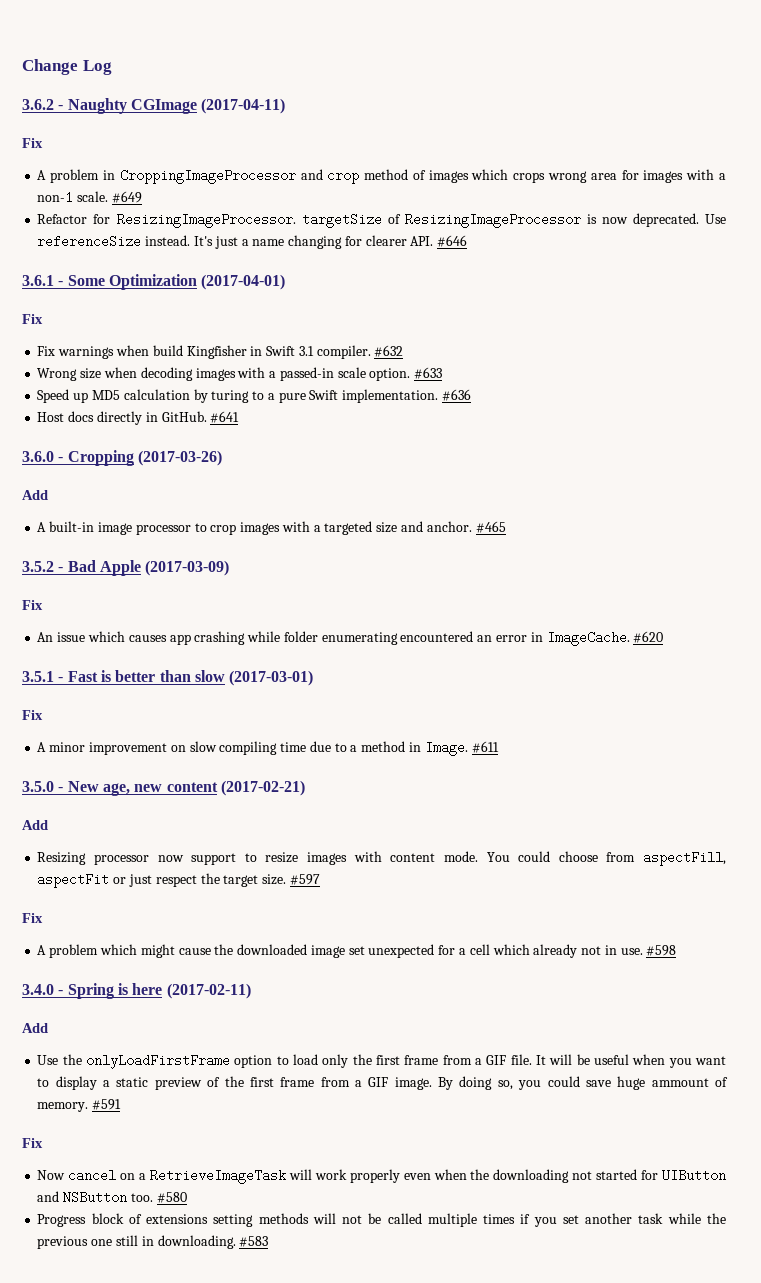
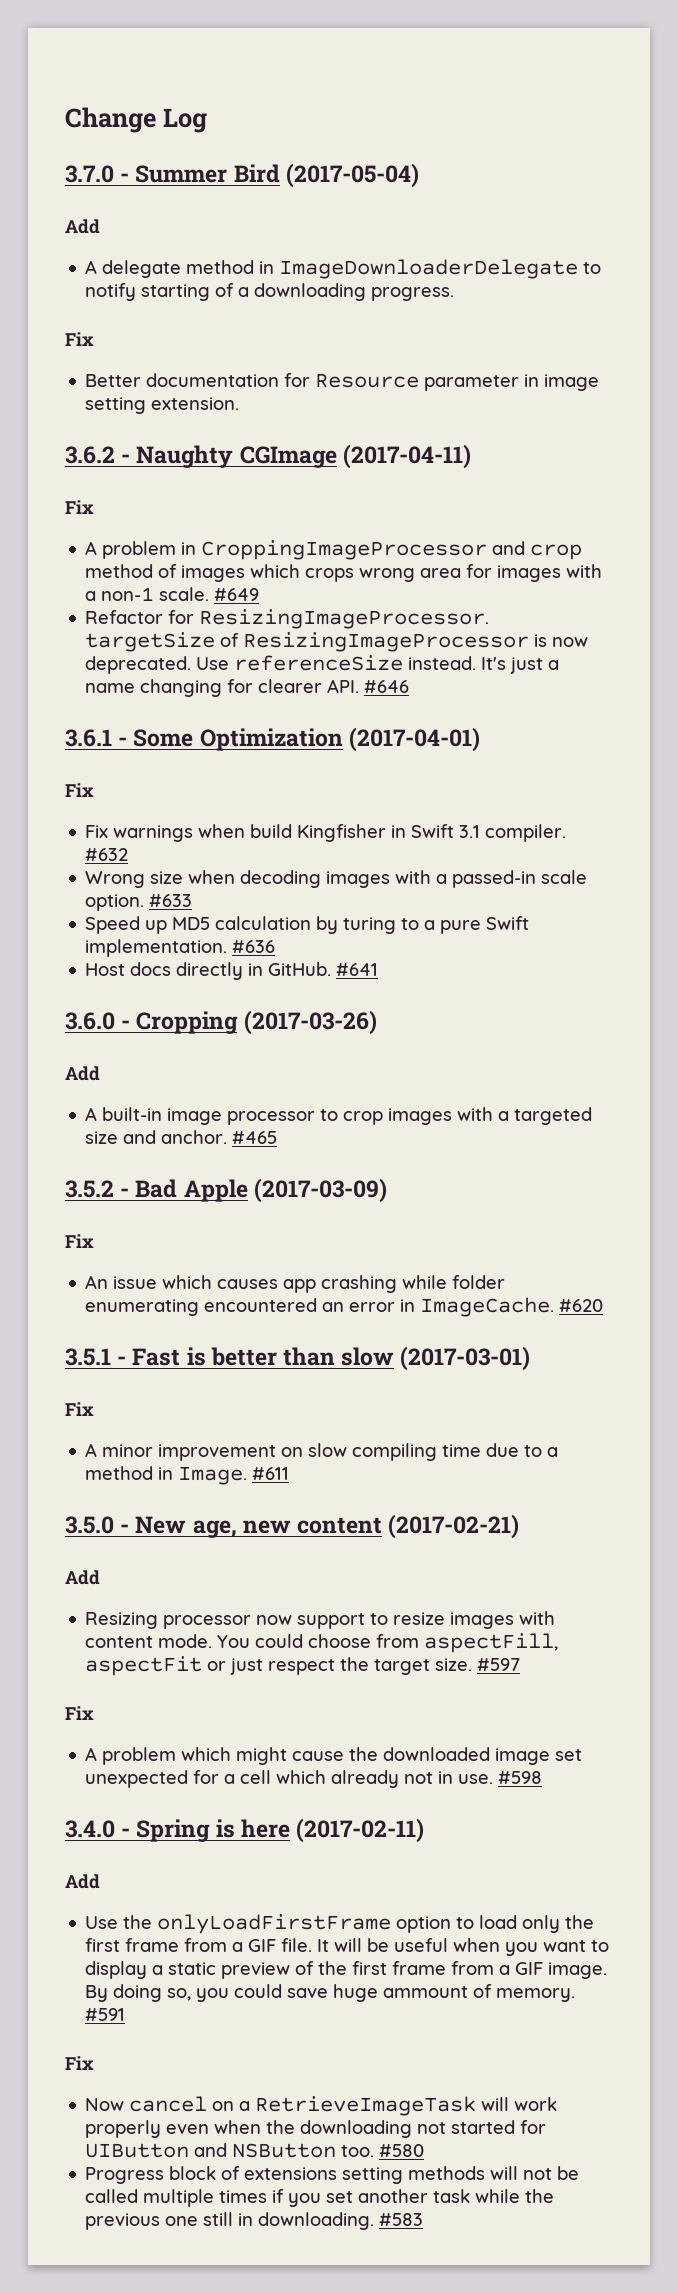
(112, 67) none -> [65,163,419,188] [65,219,100,234] [85,259,602,279] [85,283,455,301] [65,332,94,346] [85,373,600,391] [85,397,240,414] // 3.7.0 - Summer Bird (2017-05-04) // Add // A delegate method in ImageDownloaderDelegate to notify starting of a downloading progress. // Fix // Better documentation for Resource parameter in image setting extension.

